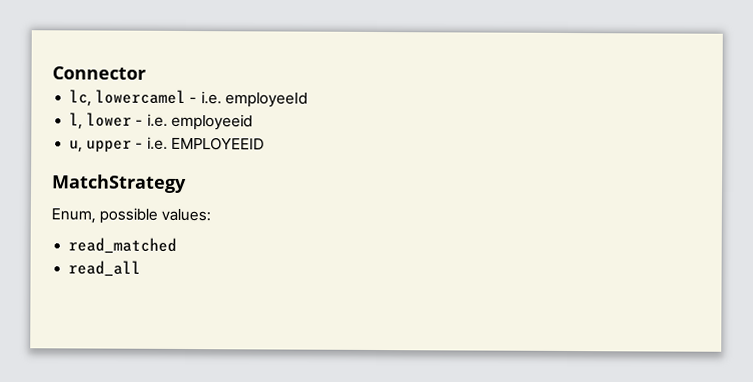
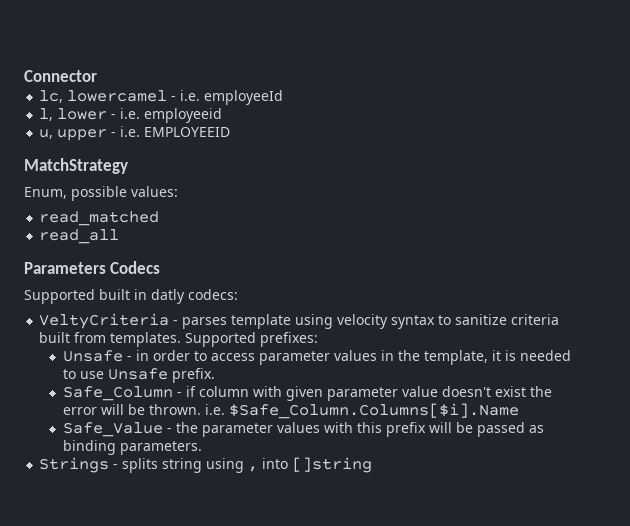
(142, 268) none -> [24,261,161,274] [24,289,238,304] [39,313,560,329] [39,332,319,347] [62,350,571,365] [62,368,215,383] [62,386,552,401] [62,403,519,419] [62,422,544,437] [62,440,202,455] [39,457,373,473] // Parameters Codecs // Supported built in datly codecs: // VeltyCriteria - parses template using velocity syntax to sanitize criteria built from templates. Supported prefixes: // Unsafe - in order to access parameter values in the template, it is needed to use Unsafe prefix. // Safe_Column - if column with given parameter value doesn't exist the error will be thrown. i.e. $Safe_Column.Columns[$i].Name // Safe_Value - the parameter values with this prefix will be passed as binding parameters. // Strings - splits string using , into []string

